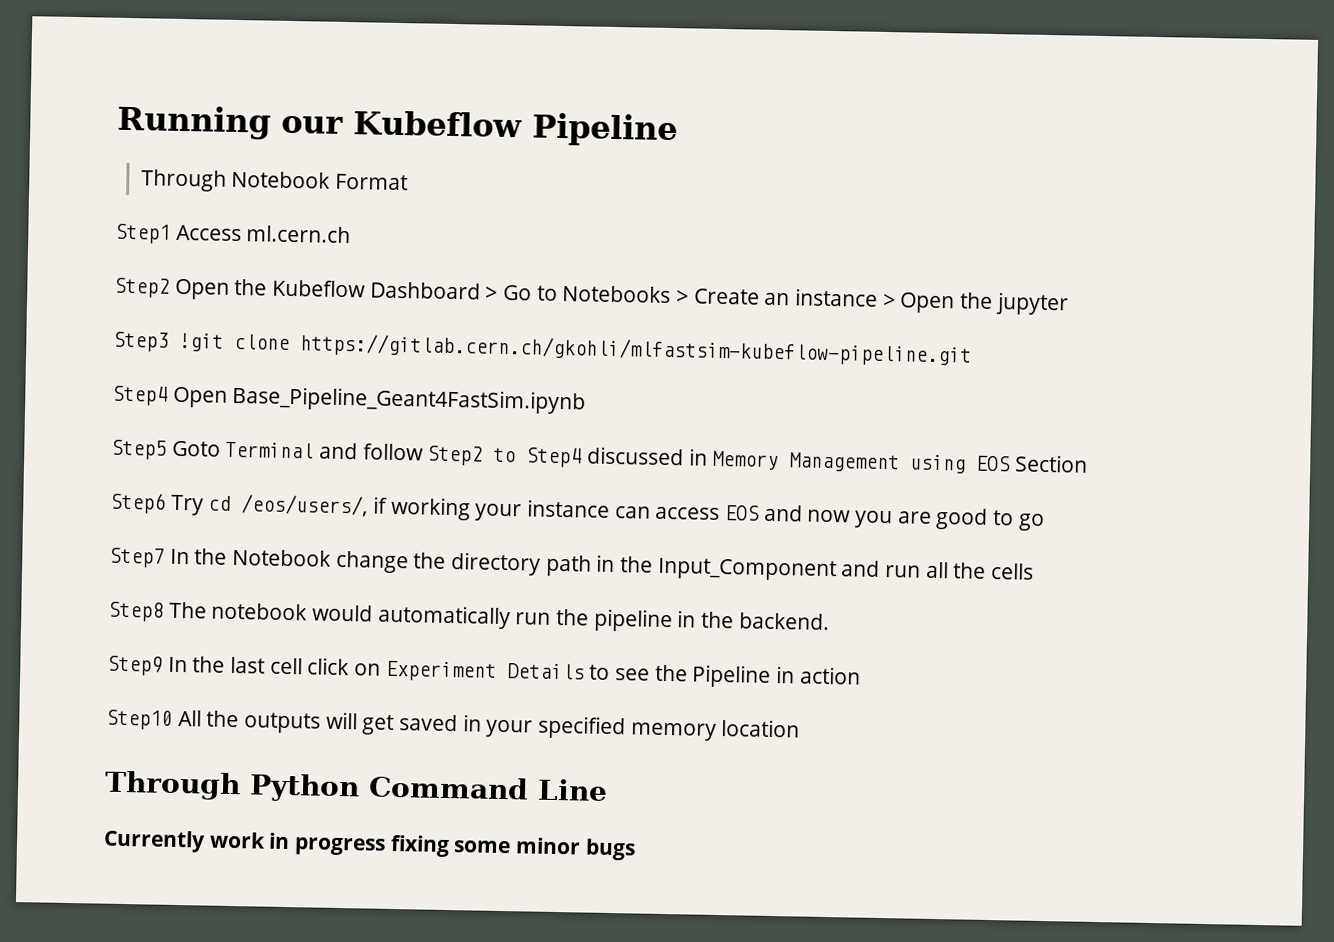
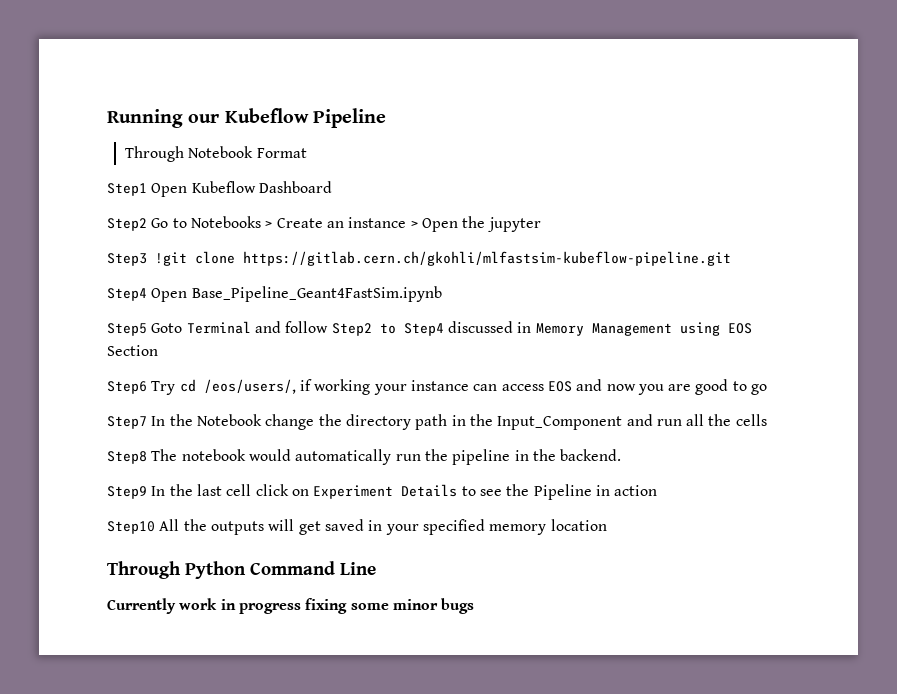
[175,224,352,244] [114,277,499,300] Access ml.cern.ch // Step2 Open the Kubeflow Dashboard > -> [151,181,332,197] [107,218,147,231] Open Kubeflow Dashboard // Step2

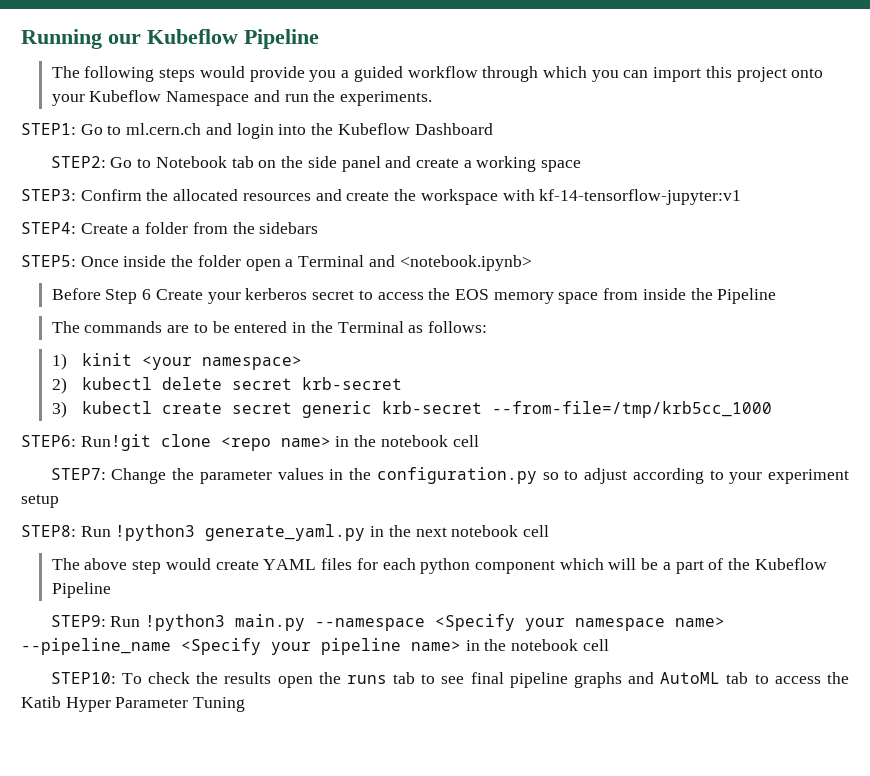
[125,146,307,162] [107,183,188,197] Through Notebook Format // Step1 Open -> [51,66,824,82] [51,90,433,106] [21,123,334,139] The following steps would provide you a guided workflow through which you can import this project onto your Kubeflow Namespace and run the experiments. // STEP1: Go to ml.cern.ch and login into the
[107,216,541,232] [107,251,731,266] [107,286,442,302] [107,321,752,336] [107,345,158,356] [107,379,768,395] [107,414,767,430] [107,449,622,465] [107,484,658,500] [107,519,607,535] [107,561,376,579] [107,598,475,614] Step2 Go to Notebooks > Create an instance > Open the jupyter // Step3 !git clone https://gitlab.cern.ch/gkohli/mlfastsim-kubeflow-pipeline.git // Step4 Open Base_Pipeline_Geant4FastSim.ipynb // Step5 Goto Terminal and follow Step2 to Step4 discussed in Memory Management using EOS Section // Step6 Try cd /eos/users/, if working your instance can access EOS and now you are good to go // Step7 In the Notebook change the directory path in the Input_Component and run all the cells // Step8 The notebook would automatically run the pipeline in the backend. // Step9 In the last cell click on Experiment Details to see the Pipeline in action // Step10 All the outputs will get saved in your specified memory location // Through Python Command Line // Currently work in progress fixing some minor bugs -> [50,156,582,172] [21,189,742,205] [21,222,319,234] [21,255,532,271] [51,288,777,304] [51,321,487,333] [51,353,303,370] [51,377,403,394] [51,401,773,418] [21,434,479,451] [50,467,850,484] [21,494,59,508] [21,524,550,541] [51,558,827,574] [51,582,111,598] [50,614,726,631] [21,638,609,655] [50,672,849,688] [21,696,246,712] STEP2: Go to Notebook tab on the side panel and create a working space // STEP3: Confirm the allocated resources and create the workspace with kf-14-tensorflow-jupyter:v1 // STEP4: Create a folder from the sidebars // STEP5: Once inside the folder open a Terminal and <notebook.ipynb> // Before Step 6 Create your kerberos secret to access the EOS memory space from inside the Pipeline // The commands are to be entered in the Terminal as follows: // 1) kinit <your namespace> // 2) kubectl delete secret krb-secret // 3) kubectl create secret generic krb-secret --from-file=/tmp/krb5cc_1000 // STEP6: Run!git clone <repo name> in the notebook cell // STEP7: Change the parameter values in the configuration.py so to adjust according to your experiment setup // STEP8: Run !python3 generate_yaml.py in the next notebook cell // The above step would create YAML files for each python component which will be a part of the Kubeflow Pipeline // STEP9: Run !python3 main.py --namespace <Specify your namespace name> --pipeline_name <Specify your pipeline name> in the notebook cell // STEP10: To check the results open the runs tab to see final pipeline graphs and AutoML tab to access the Katib Hyper Parameter Tuning

